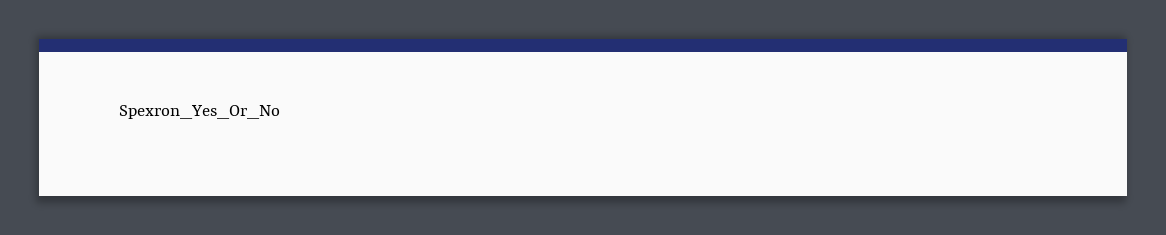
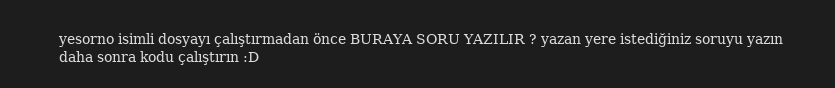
[119,105,280,119] Spexron_Yes_Or_No -> [58,33,783,47] [59,51,259,65] yesorno isimli dosyayı çalıştırmadan önce BURAYA SORU YAZILIR ? yazan yere istediğiniz soruyu yazın daha sonra kodu çalıştırın :D

